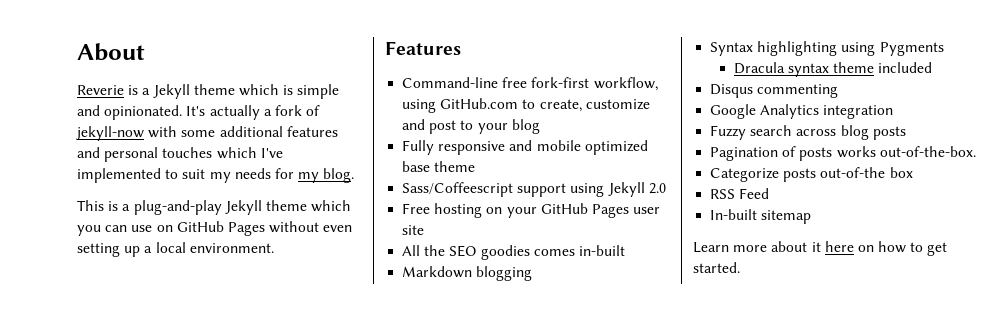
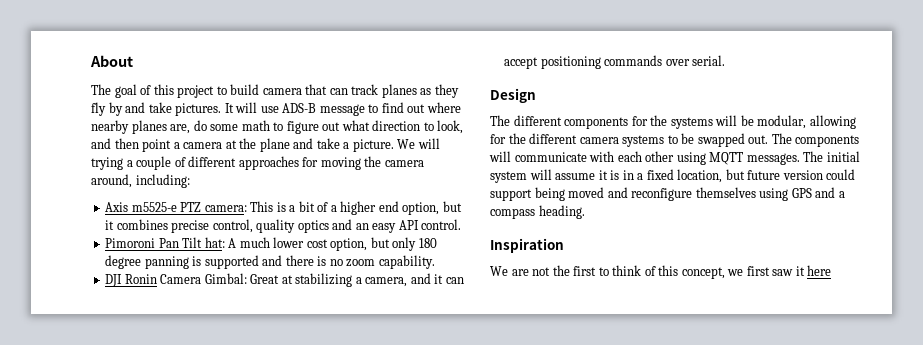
[77,84,340,99] [77,105,321,120] [76,126,338,141] [77,147,283,162] [77,168,355,183] [77,200,352,215] [77,221,353,236] [77,242,274,257] [385,41,461,55] [402,77,658,91] [402,98,650,113] [402,119,540,134] [402,140,648,155] [402,161,476,172] [402,182,666,197] [402,203,661,218] [402,225,425,235] [402,245,625,260] [402,266,533,281] [710,41,944,56] [733,62,933,77] [710,84,839,98] [710,104,894,119] [710,125,906,140] [710,146,976,161] [710,167,913,182] [710,188,770,199] [710,209,812,224] [693,241,948,256] [693,262,740,273] Reverie is a Jekyll theme which is simple and opinionated. It's actually a fork of jekyll-now with some additional features and personal touches which I've implemented to suit my needs for my blog. // This is a plug-and-play Jekyll theme which you can use on GitHub Pages without even setting up a local environment. // Features // Command-line free fork-first workflow, using GitHub.com to create, customize and post to your blog // Fully responsive and mobile optimized base theme // Sass/Coffeescript support using Jekyll 2.0 // Free hosting on your GitHub Pages user site // All the SEO goodies comes in-built // Markdown blogging // Syntax highlighting using Pygments // Dracula syntax theme included // Disqus commenting // Google Analytics integration // Fuzzy search across blog posts // Pagination of posts works out-of-the-box. // Categorize posts out-of-the box // RSS Feed // In-built sitemap // Learn more about it here on how to get started. -> [91,84,459,98] [91,102,461,116] [91,120,464,134] [91,138,440,152] [91,156,424,170] [91,174,190,188] [105,201,462,215] [105,219,462,233] [105,237,437,251] [105,255,435,269] [105,273,464,287] [504,55,726,69] [490,88,536,103] [490,115,856,129] [490,133,860,147] [489,151,860,165] [490,169,856,183] [490,187,845,201] [490,205,585,219] [490,238,564,253] [490,265,832,279] The goal of this project to build camera that can track planes as they fly by and take pictures. It will use ADS-B message to find out where nearby planes are, do some math to figure out what direction to look, and then point a camera at the plane and take a picture. We will trying a couple of different approaches for moving the camera around, including: // Axis m5525-e PTZ camera: This is a bit of a higher end option, but it combines precise control, quality optics and an easy API control. // Pimoroni Pan Tilt hat: A much lower cost option, but only 180 degree panning is supported and there is no zoom capability. // DJI Ronin Camera Gimbal: Great at stabilizing a camera, and it can accept positioning commands over serial. // Design // The different components for the systems will be modular, allowing for the different camera systems to be swapped out. The components will communicate with each other using MQTT messages. The initial system will assume it is in a fixed location, but future version could support being moved and reconfigure themselves using GPS and a compass heading. // Inspiration // We are not the first to think of this concept, we first saw it here

